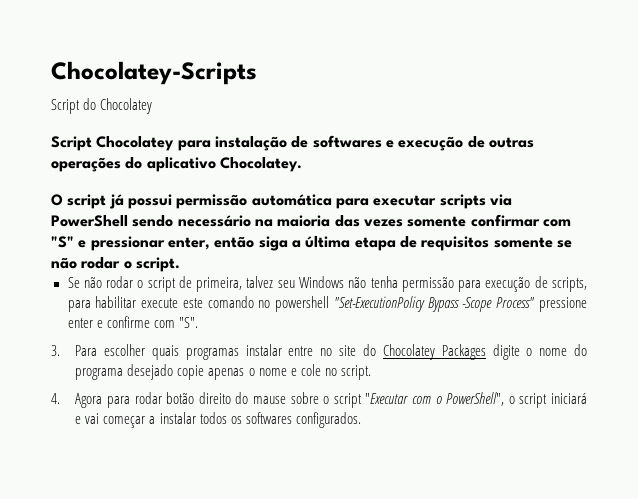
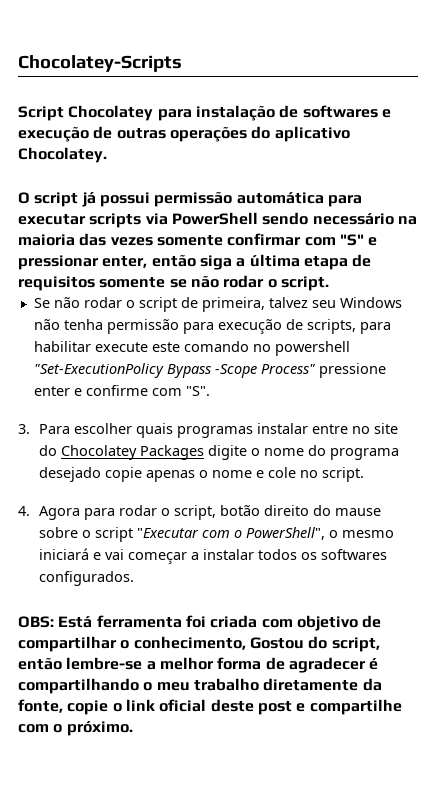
[51,98,153,114] // Script do Chocolatey -> (182, 63) none
(162, 398) none -> [160,505,216,520] o script,
[519,393,548,408] script -> [341,530,394,538] mesmo
(361, 420) none -> [18,615,382,631] [18,636,380,652] [18,657,379,673] [18,678,382,694] [18,699,402,715] [18,721,133,736] // OBS: Está ferramenta foi criada com objetivo de compartilhar o conhecimento, Gostou do script, então lembre-se a melhor forma de agradecer é compartilhando o meu trabalho diretamente da fonte, copie o link oficial deste post e compartilhe com o próximo.

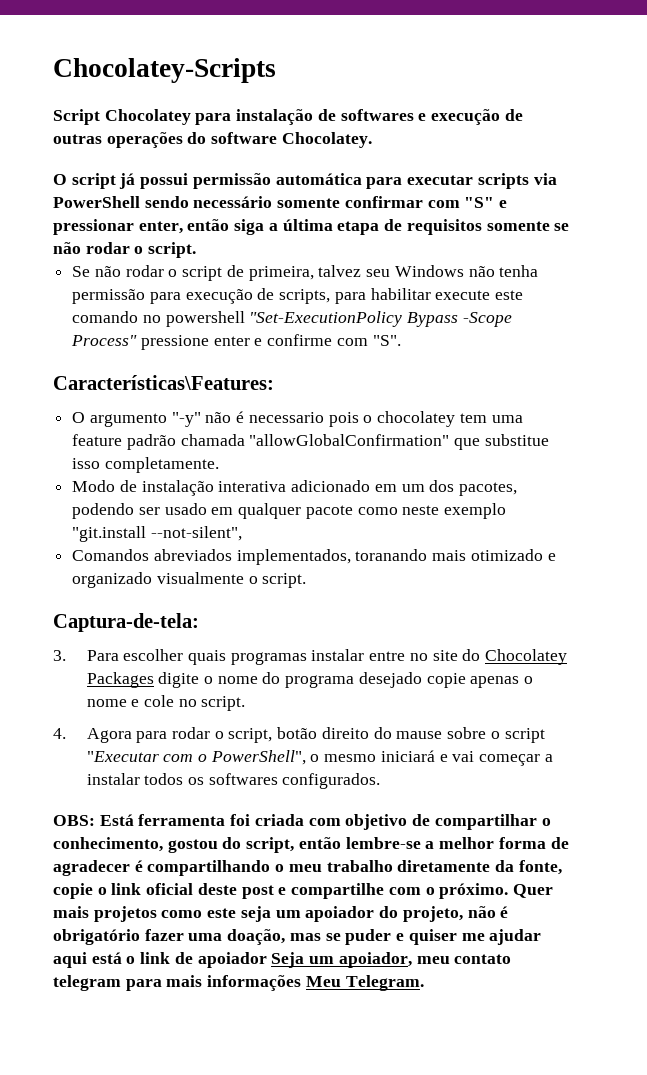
[274,126,350,142] aplicativo -> [211,132,278,144] software
[397,216,417,225] [18,233,153,246] na maioria das vezes -> (273, 202) none
(210, 391) none -> [53,375,274,390] [72,411,523,427] [72,434,549,450] [72,457,219,473] [72,480,518,496] [72,503,507,519] [72,526,242,542] [72,549,556,565] [72,572,307,588] [53,613,199,632] // Características\Features: // O argumento "-y" não é necessario pois o chocolatey tem uma feature padrão chamada "allowGlobalConfirmation" que substitue isso completamente. // Modo de instalação interativa adicionado em um dos pacotes, podendo ser usado em qualquer pacote como neste exemplo "git.install --not-silent", // Comandos abreviados implementados, toranando mais otimizado e organizado visualmente o script. // Captura-de-tela:
[249,637,304,649] Gostou -> [167,839,218,853] gostou
(133, 728) none -> [512,884,553,898] [53,906,509,922] [53,929,542,945] [53,952,512,968] [53,975,424,991] Quer mais projetos como este seja um apoiador do projeto, não é obrigatório fazer uma doação, mas se puder e quiser me ajudar aqui está o link de apoiador Seja um apoiador, meu contato telegram para mais informações Meu Telegram.

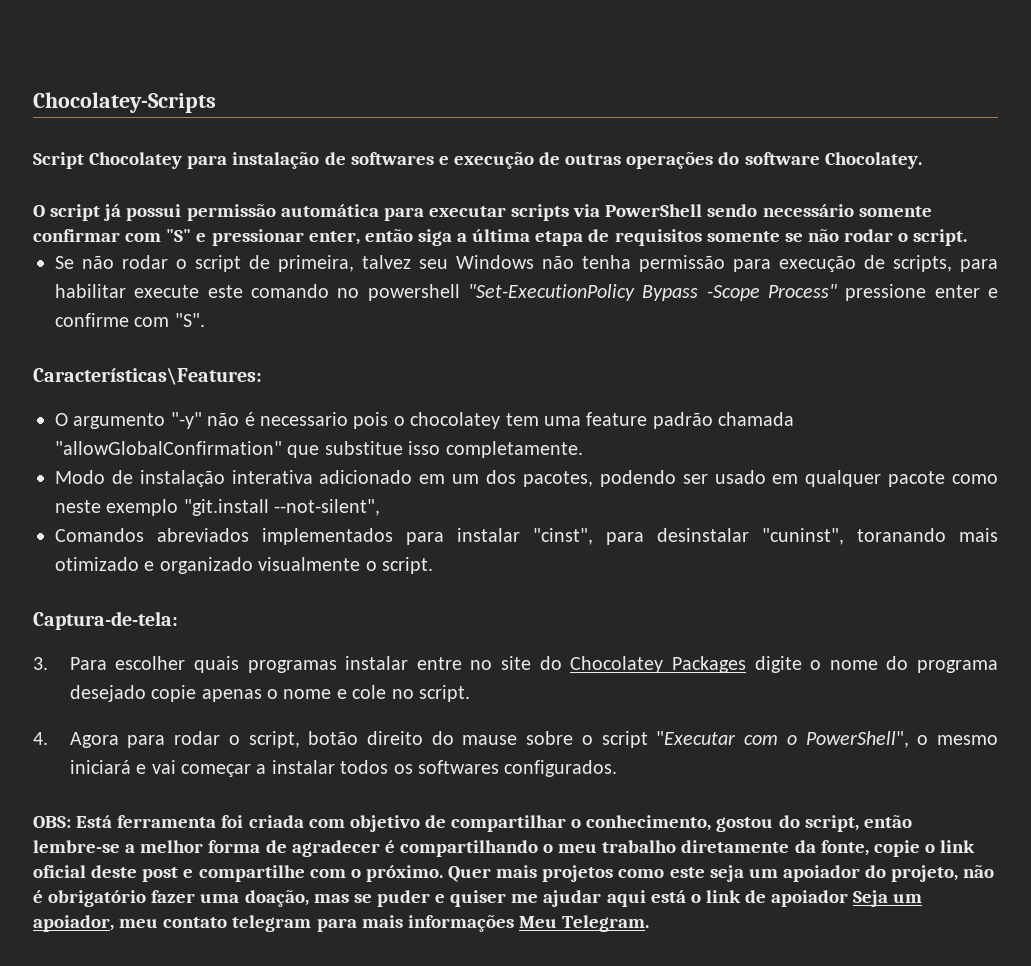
[236,549,351,565] implementados, -> [262,528,844,545] implementados para instalar "cinst", para desinstalar "cuninst",

